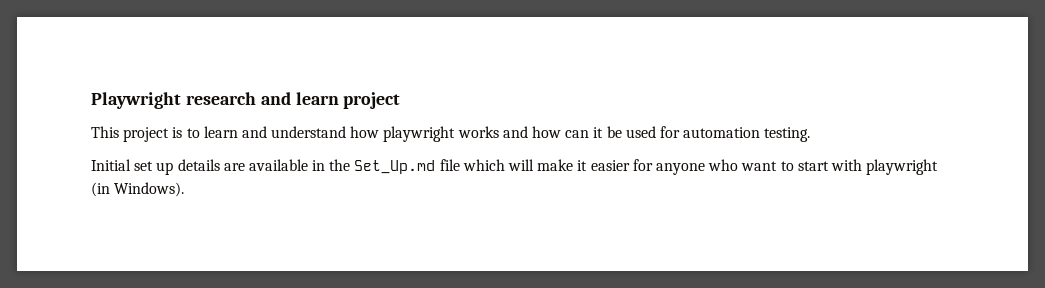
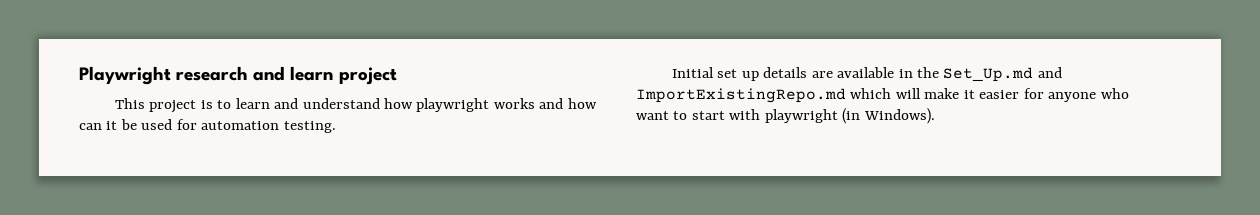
[439,159,460,171] file -> [1037,67,1062,78] [636,88,846,103] and ImportExistingRepo.md

